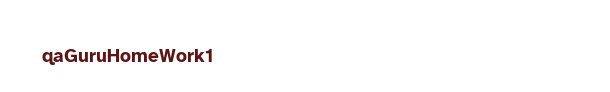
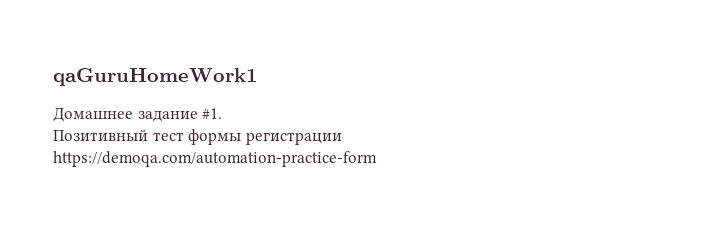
(214, 57) none -> [53,107,223,122] [53,129,342,145] [53,151,377,167] // Домашнее задание #1. // Позитивный тест формы регистрации https://demoqa.com/automation-practice-form

